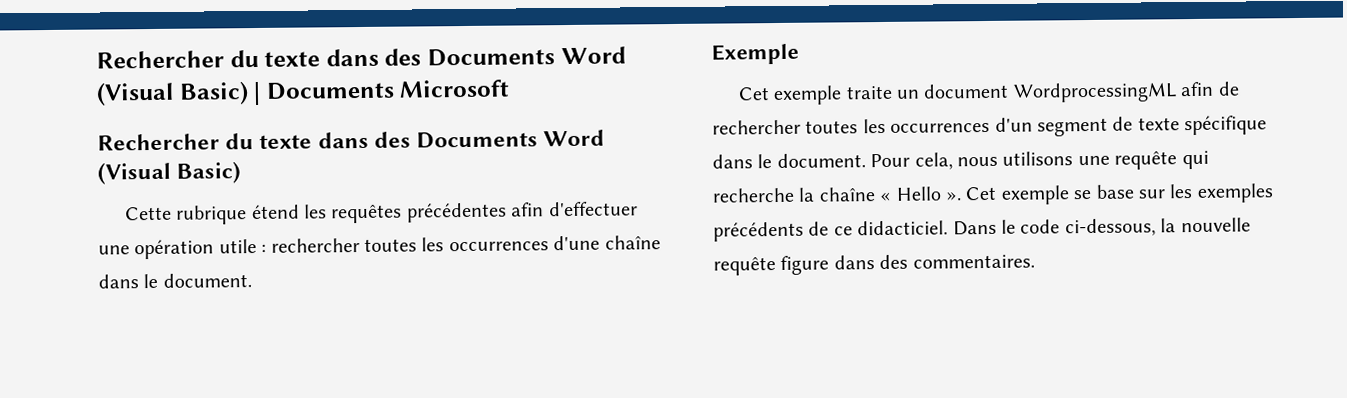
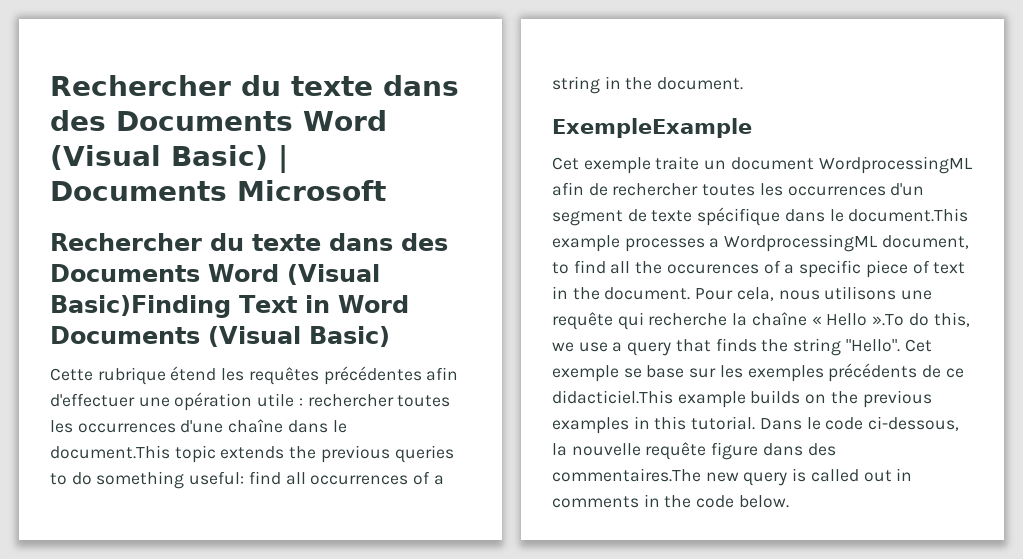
(171, 173) none -> [50,295,409,318] [50,326,301,347] Basic)Finding Text in Word Documents (Visual
(159, 281) none -> [50,445,454,463] [50,471,444,489] [552,76,653,94] document.This topic extends the previous queries to do something useful: find all occurrences of a string in the
[711,43,799,65] Exemple -> [552,118,752,138] ExempleExample
(773, 161) none -> [848,208,969,222] [552,234,969,252] [552,260,966,278] [552,286,600,300] document.This example processes a WordprocessingML document, to find all the occurences of a specific piece of text in the
[945,191,962,201] ». -> [872,312,970,327] [552,338,900,356] ».To do this, we use a query that finds the string "Hello".
[857,220,949,236] didacticiel. -> [552,390,932,408] [552,416,756,434] didacticiel.This example builds on the previous examples in this tutorial.
[912,254,1035,269] commentaires. -> [552,468,913,486] [552,494,789,508] commentaires.The new query is called out in comments in the code below.

